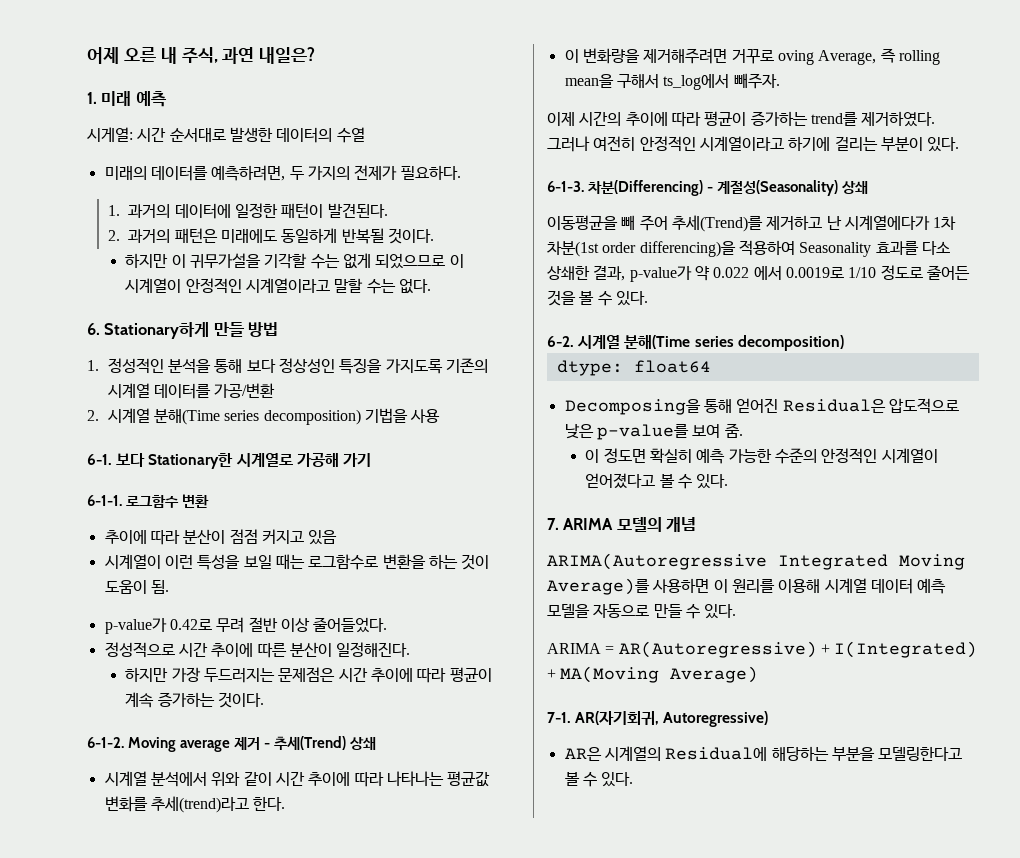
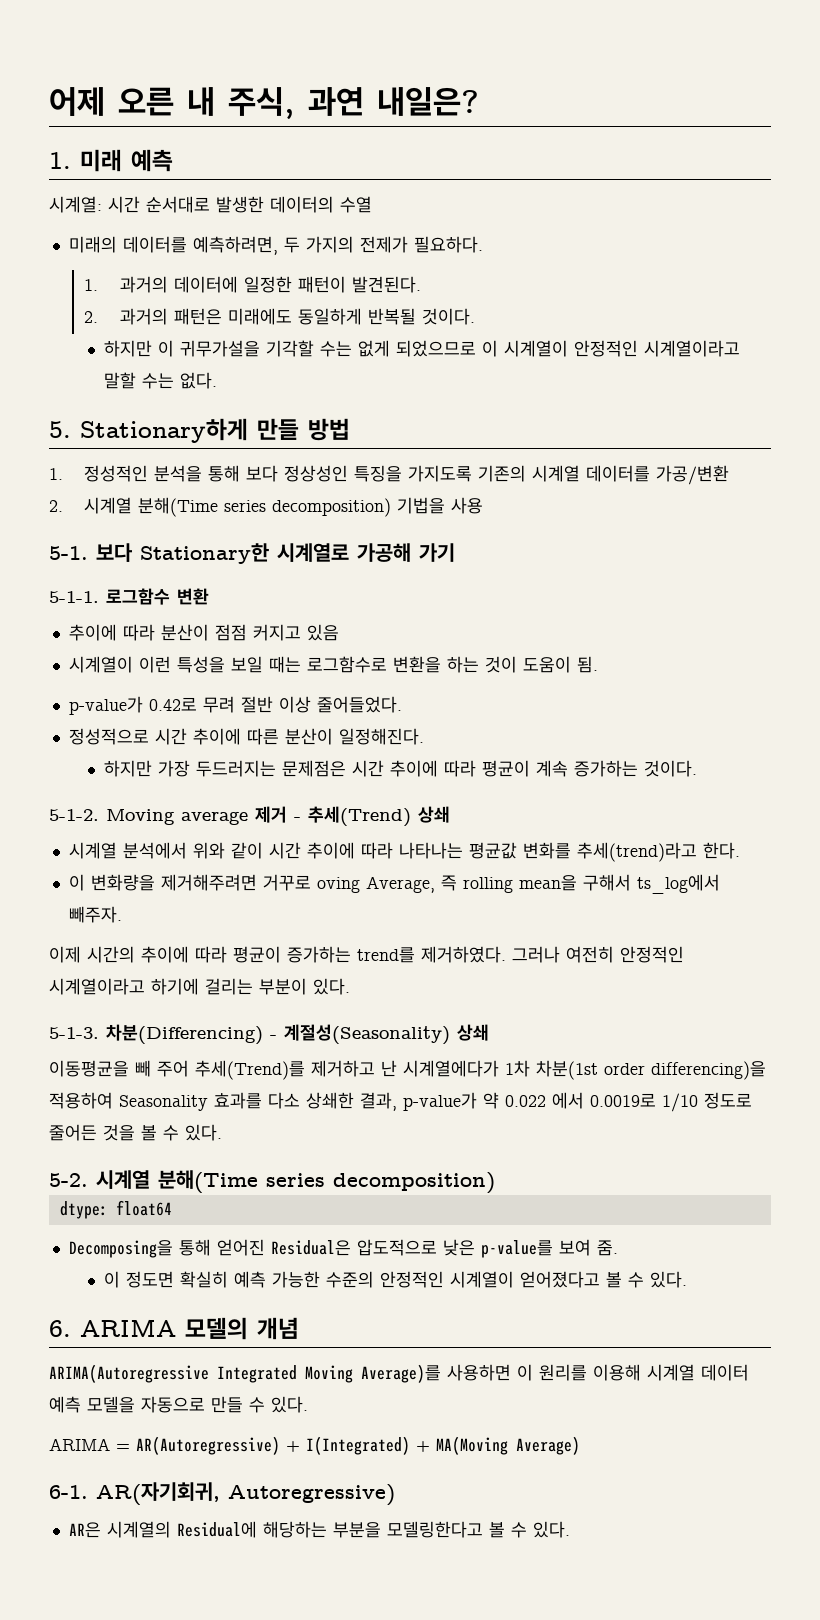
[87,127,133,142] 시게열: -> [49,196,102,213] 시계열:
[87,323,100,335] 6. -> [49,421,71,438] 5.
[87,454,112,465] 6-1. -> [49,546,88,560] 5-1.
[87,495,122,506] 6-1-1. -> [49,591,99,603] 5-1-1.
[87,737,124,748] 6-1-2. -> [49,809,99,821] 5-1-2.
[547,181,584,192] 6-1-3. -> [49,1027,99,1039] 5-1-3.
[547,336,574,347] 6-2. -> [49,1173,88,1187] 5-2.
[547,518,559,530] 7. -> [49,1320,71,1337] 6.
[547,712,571,723] 7-1. -> [49,1485,88,1499] 6-1.

